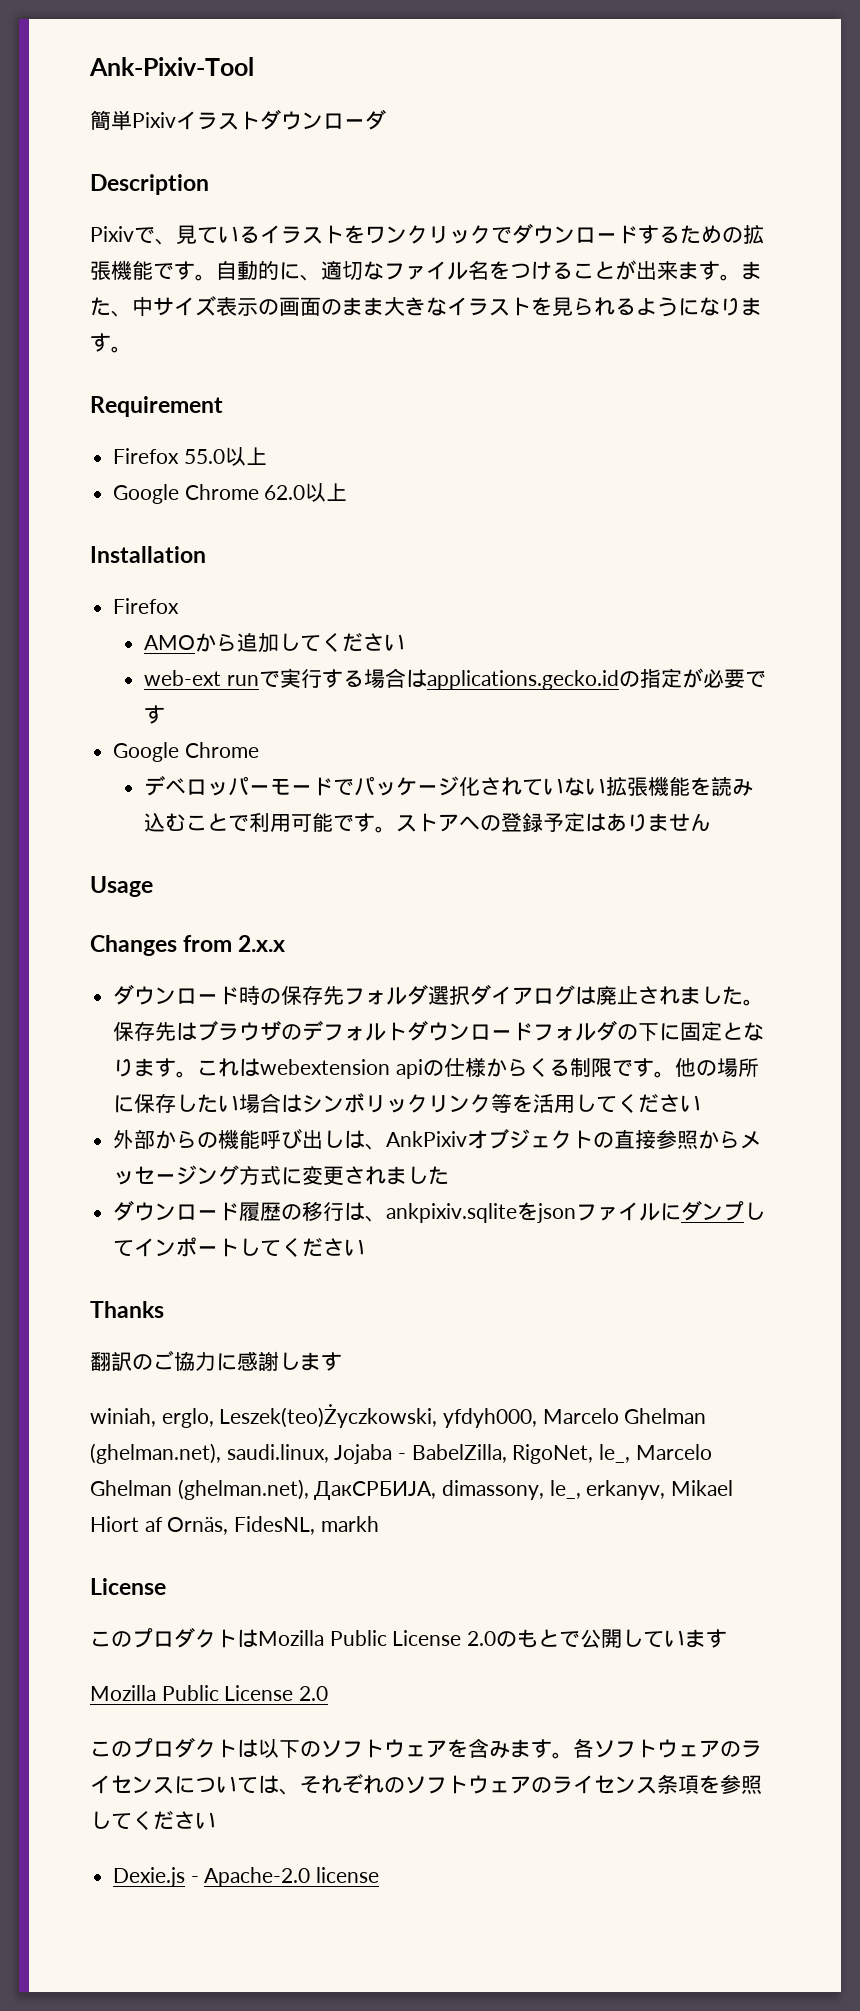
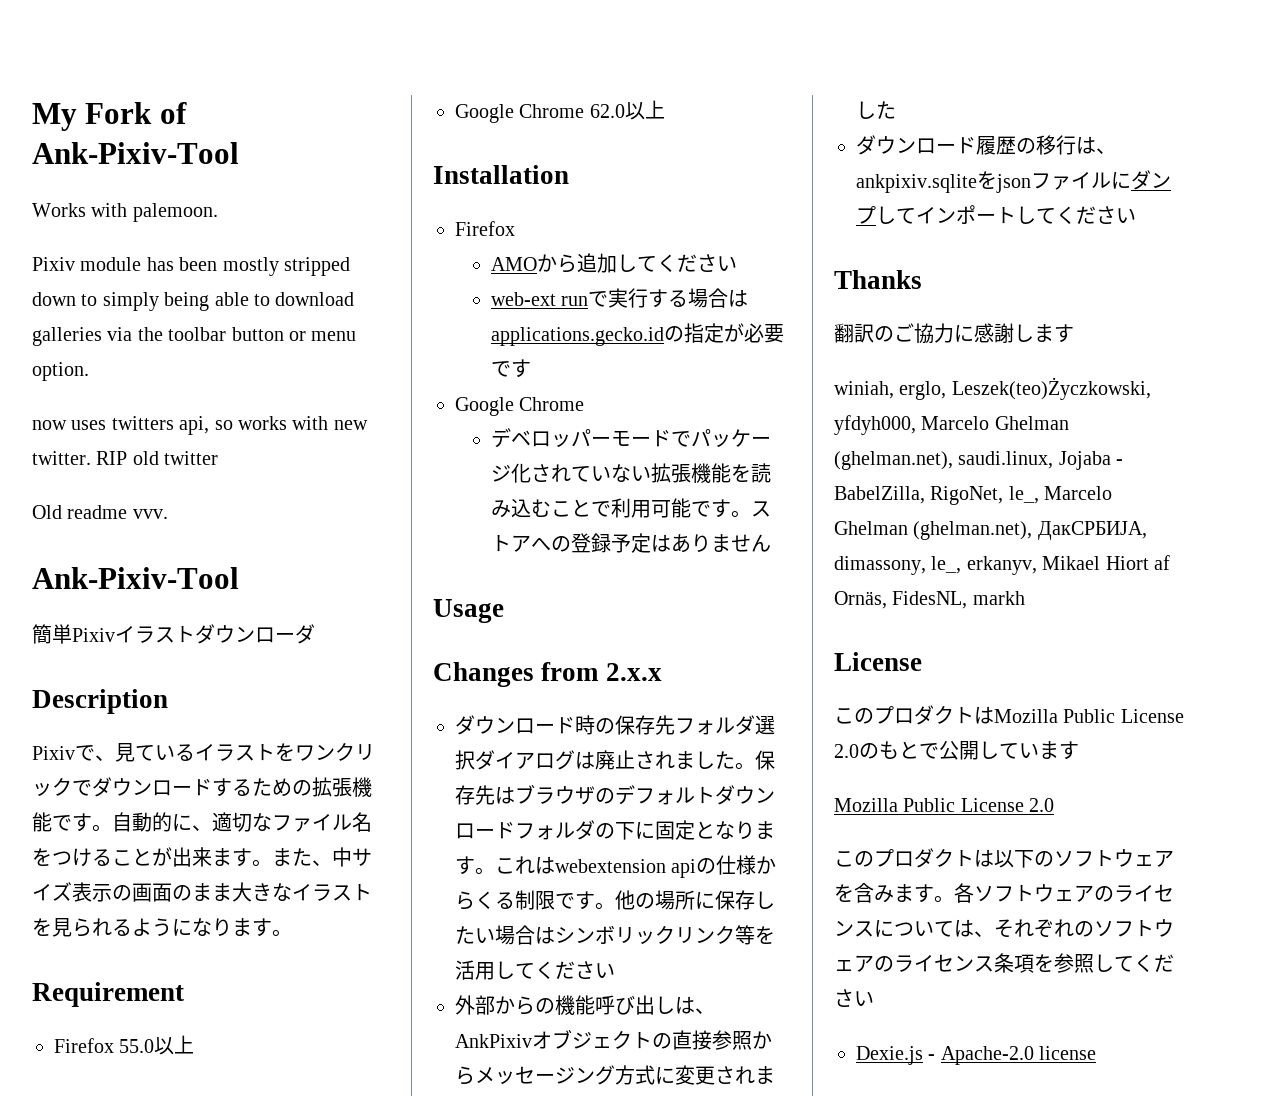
(89, 66) none -> [32,102,187,131] [32,142,239,164] [32,203,218,222] [32,257,350,276] [32,292,355,311] [32,327,357,346] [32,362,89,381] [32,416,368,435] [32,451,219,465] [32,505,168,519] My Fork of Ank-Pixiv-Tool // Works with palemoon. // Pixiv module has been mostly stripped down to simply being able to download galleries via the toolbar button or menu option. // now uses twitters api, so works with new twitter. RIP old twitter // Old readme vvv. //

